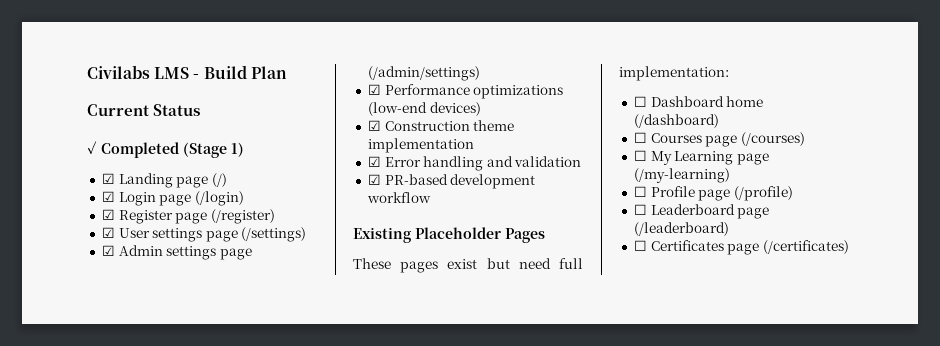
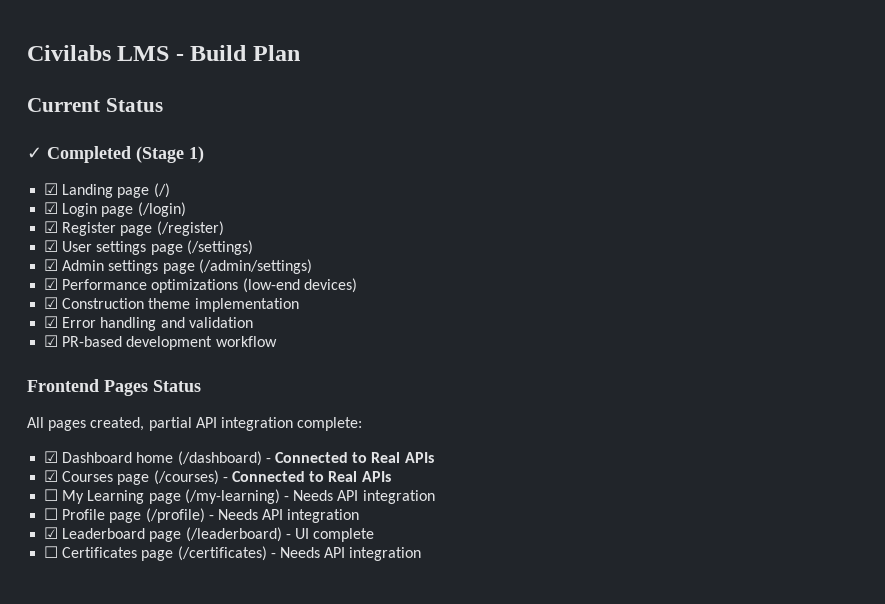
[353,227,501,243] Existing Placeholder -> [27,379,99,392] Frontend
[353,258,583,273] [619,66,729,81] [633,96,764,107] [633,114,719,128] [633,132,805,147] // These pages exist but need full implementation: // ☐ Dashboard home (/dashboard) // ☐ Courses page (/courses) -> [153,380,201,392] [27,417,363,431] [44,451,434,466] [44,470,391,485] Status // All pages created, partial API integration complete: // ☑ Dashboard home (/dashboard) - Connected to Real APIs // ☑ Courses page (/courses) - Connected to Real APIs
(730, 175) none -> [283,490,435,504] - Needs API integration
[633,204,647,215] // ☐ -> [208,509,360,523] [44,527,59,539] - Needs API integration // ☑
(729, 229) none -> [285,528,375,542] - UI complete
(849, 247) none -> [270,547,422,561] - Needs API integration

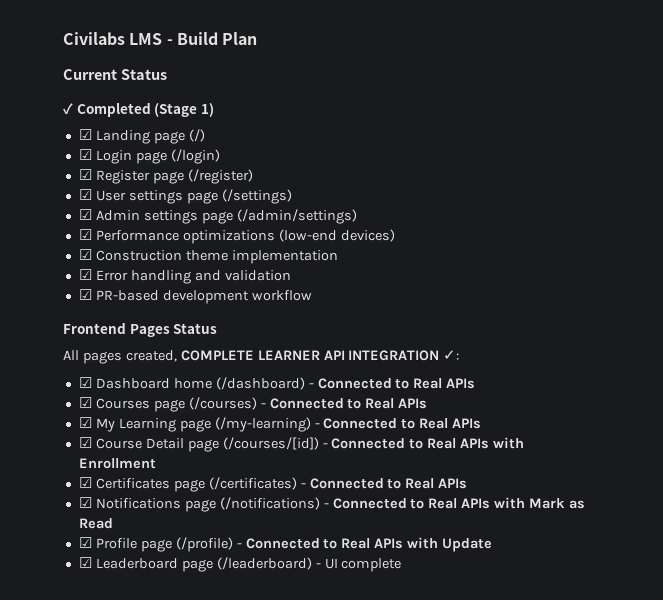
[148,417,363,431] partial API integration complete: -> [180,350,460,361] COMPLETE LEARNER API INTEGRATION ✓:
[44,489,59,501] ☐ -> [78,417,92,428] ☑
[293,490,435,504] [44,508,360,523] Needs API integration // ☐ Profile page (/profile) - Needs API integration -> [323,418,482,429] [78,437,525,452] [78,458,156,469] [78,477,468,492] [78,497,586,512] [78,518,113,529] [78,537,493,552] Connected to Real APIs // ☑ Course Detail page (/courses/[id]) - Connected to Real APIs with Enrollment // ☑ Certificates page (/certificates) - Connected to Real APIs // ☑ Notifications page (/notifications) - Connected to Real APIs with Mark as Read // ☑ Profile page (/profile) - Connected to Real APIs with Update
[44,546,422,561] // ☐ Certificates page (/certificates) - Needs API integration -> (402, 565) none

